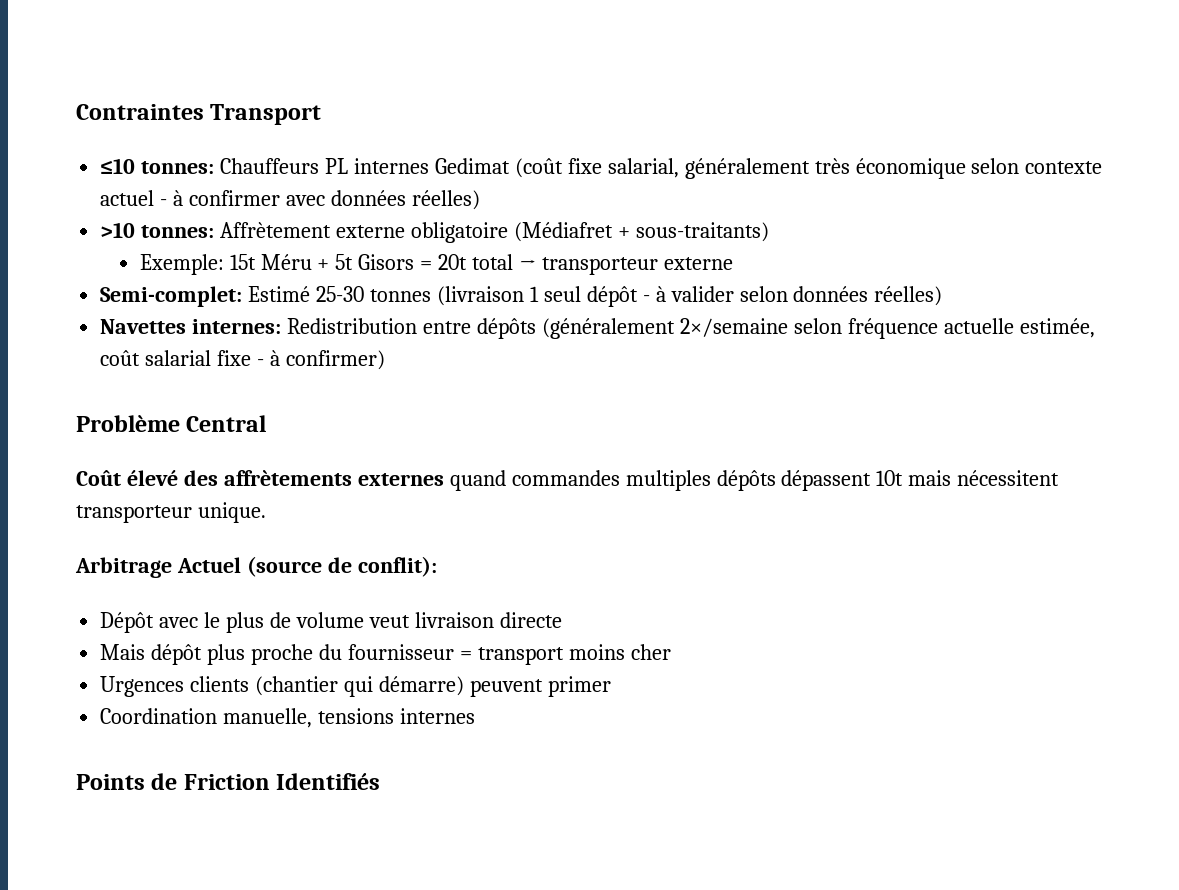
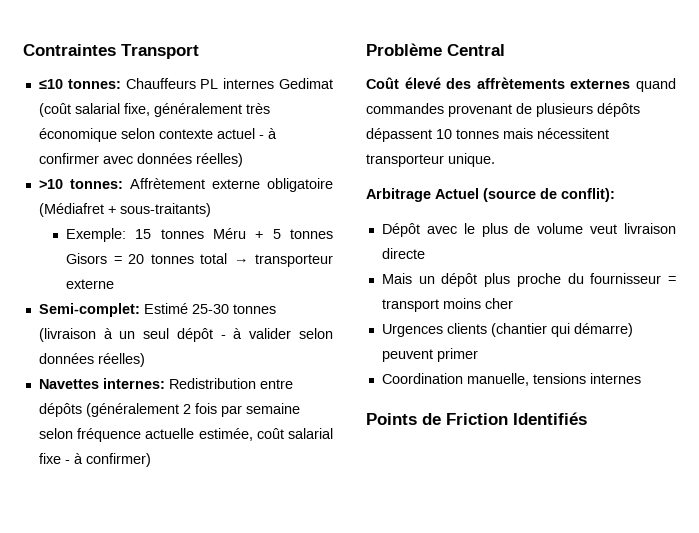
[567,158,679,178] fixe salarial, -> [74,103,150,116] salarial fixe,
[229,254,468,270] 15t Méru + 5t Gisors = 20t -> [135,228,333,239] [66,253,194,264] 15 tonnes Méru + 5 tonnes Gisors = 20 tonnes
[529,286,539,302] 1 -> [103,328,136,339] à un
[679,318,788,337] 2×/semaine -> [182,403,300,417] 2 fois par semaine
[625,470,904,491] multiples dépôts dépassent 10t -> [448,103,640,117] [366,128,499,142] provenant de plusieurs dépôts dépassent 10 tonnes
(146, 652) none -> [418,276,435,284] un

